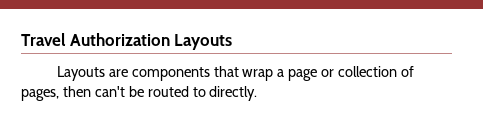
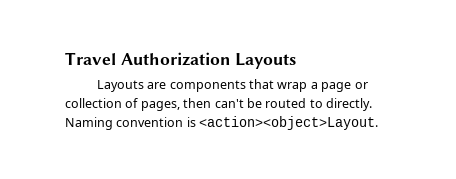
(258, 93) none -> [65,116,379,130] Naming convention is <action><object>Layout.

